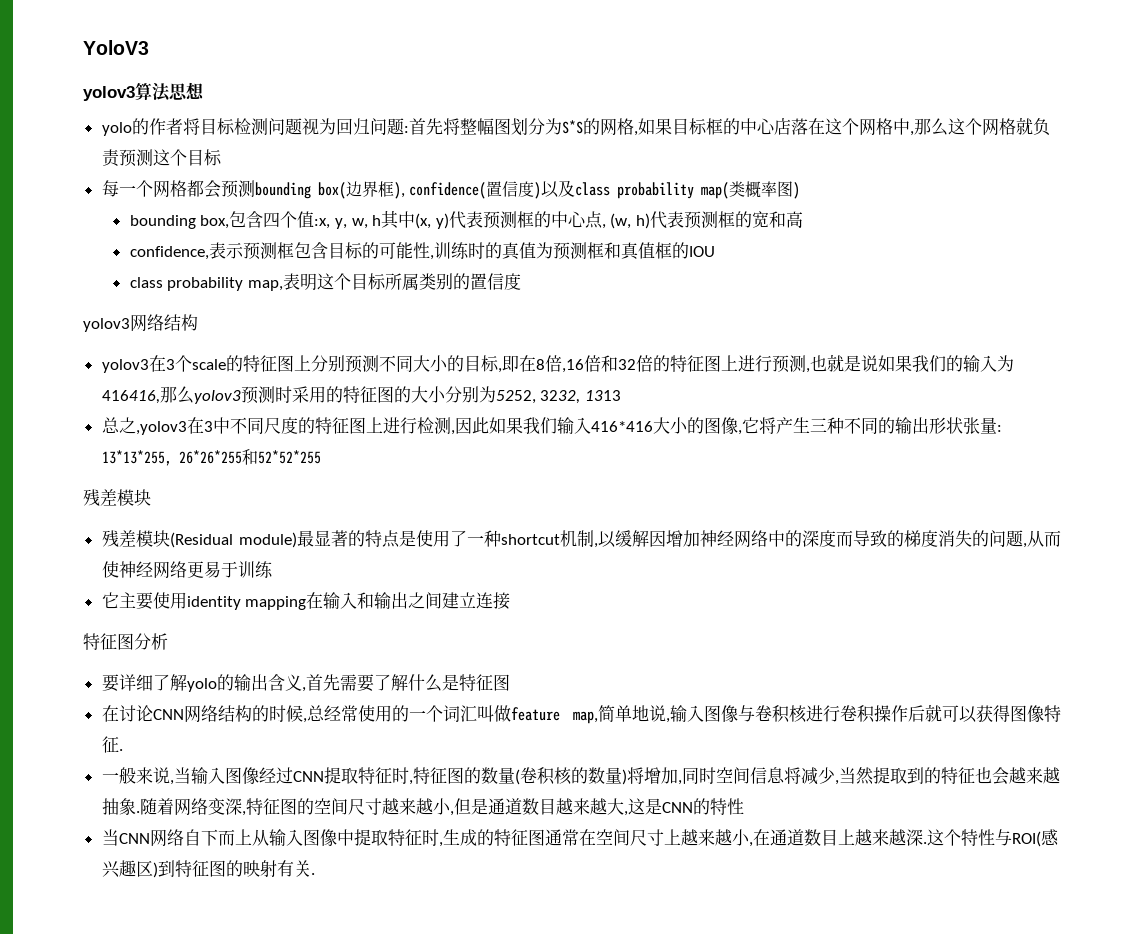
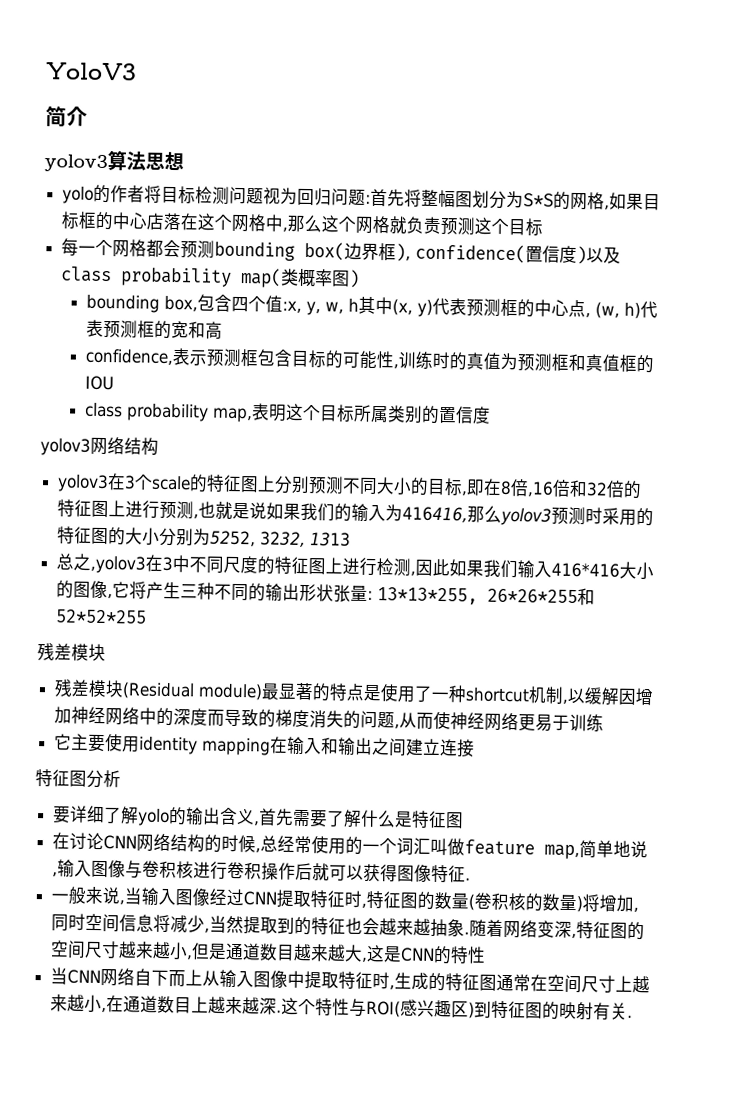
(149, 47) none -> [45,106,88,128] // 简介

